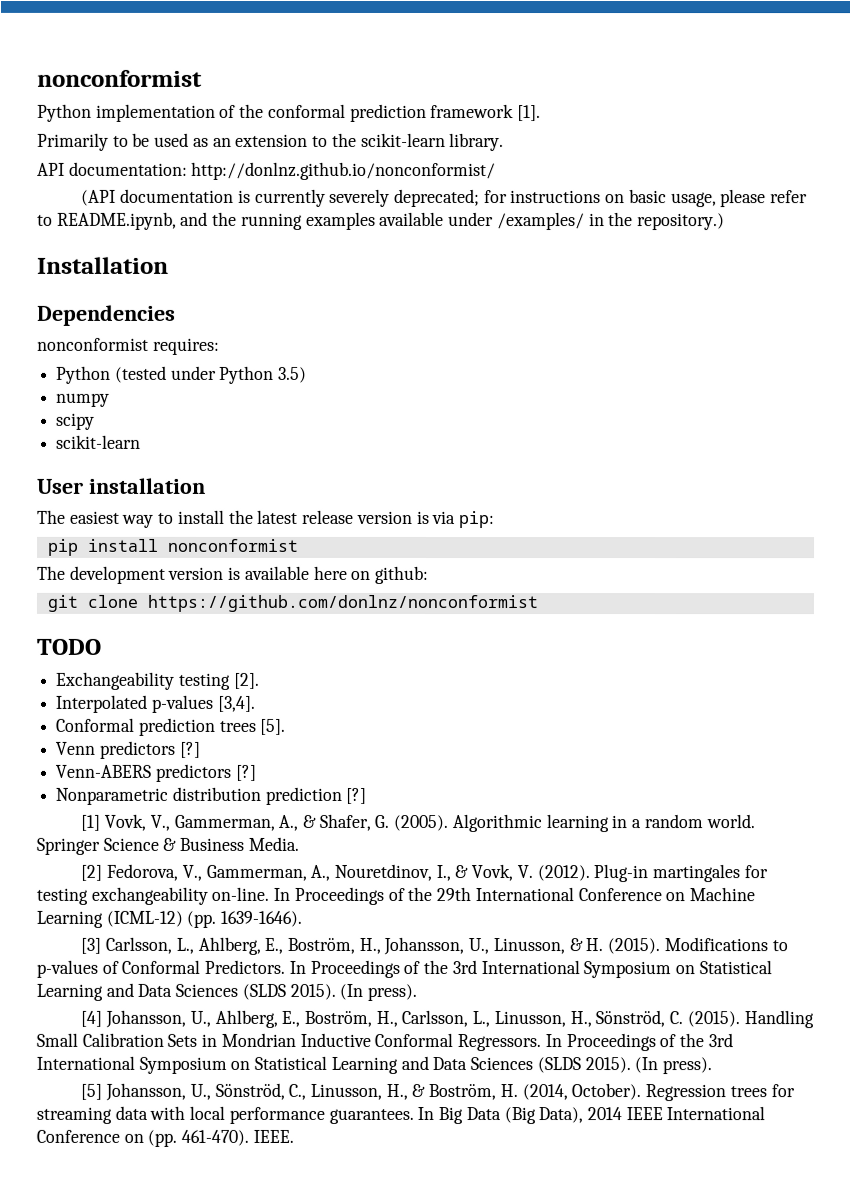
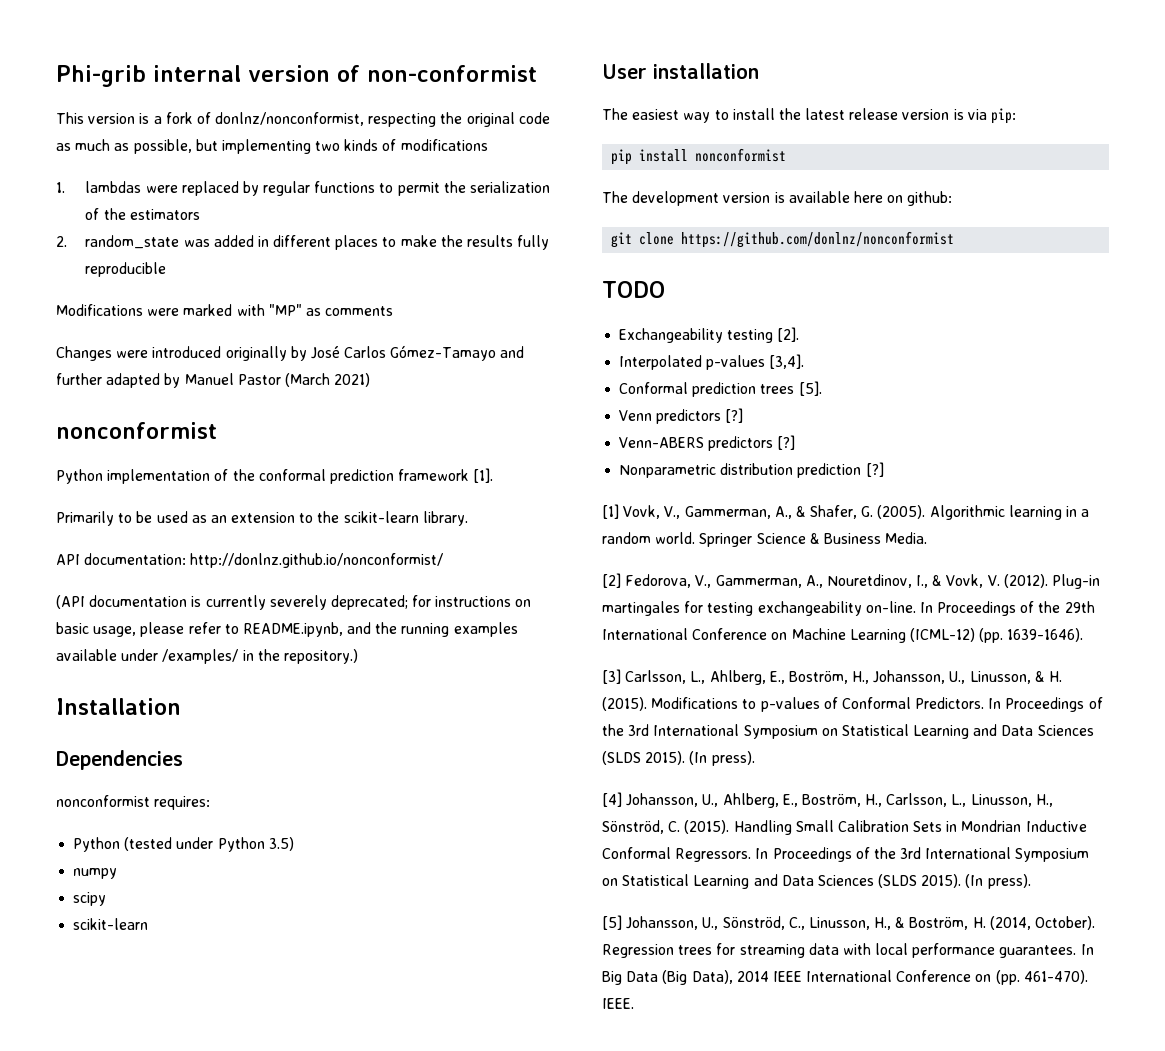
(37, 78) none -> [56,65,537,87] [56,112,550,127] [56,139,488,154] [56,181,551,196] [85,208,200,220] [56,235,550,250] [85,262,167,277] [56,304,394,316] [56,345,525,361] [56,373,371,388] Phi-grib internal version of non-conformist // This version is a fork of donlnz/nonconformist, respecting the original code as much as possible, but implementing two kinds of modifications // 1. lambdas were replaced by regular functions to permit the serialization of the estimators // 2. random_state was added in different places to make the results fully reproducible // Modifications were marked with "MP" as comments // Changes were introduced originally by José Carlos Gómez-Tamayo and further adapted by Manuel Pastor (March 2021) //

